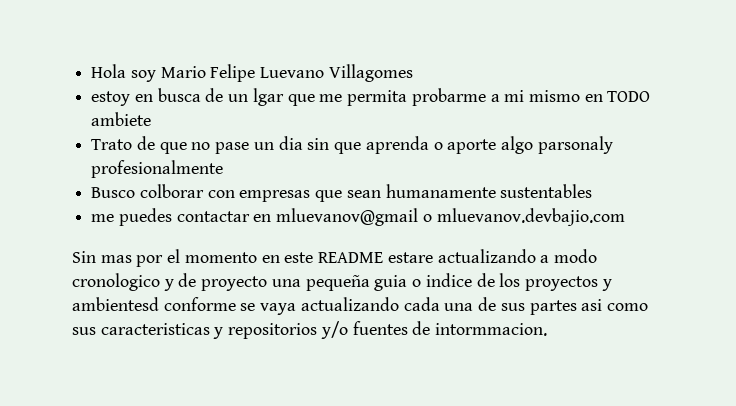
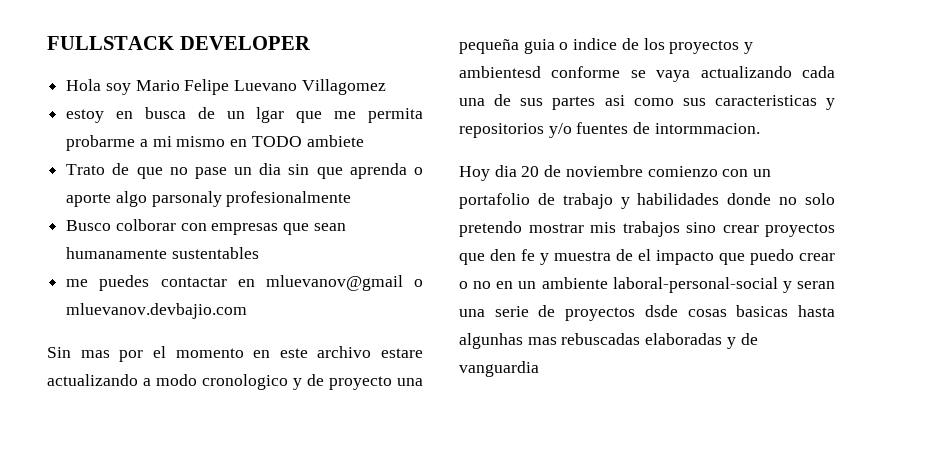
(91, 71) none -> [47,36,310,50] FULLSTACK DEVELOPER //
[328,64,413,82] Villagomes -> [301,79,386,95] Villagomez
[318,252,384,263] README -> [317,346,372,358] archivo
(548, 329) none -> [459,165,772,181] [459,193,835,209] [459,221,835,237] [459,249,835,265] [459,277,835,293] [459,305,835,321] [459,333,758,349] [459,361,539,377] // Hoy dia 20 de noviembre comienzo con un portafolio de trabajo y habilidades donde no solo pretendo mostrar mis trabajos sino crear proyectos que den fe y muestra de el impacto que puedo crear o no en un ambiente laboral-personal-social y seran una serie de proyectos dsde cosas basicas hasta algunhas mas rebuscadas elaboradas y de vanguardia

